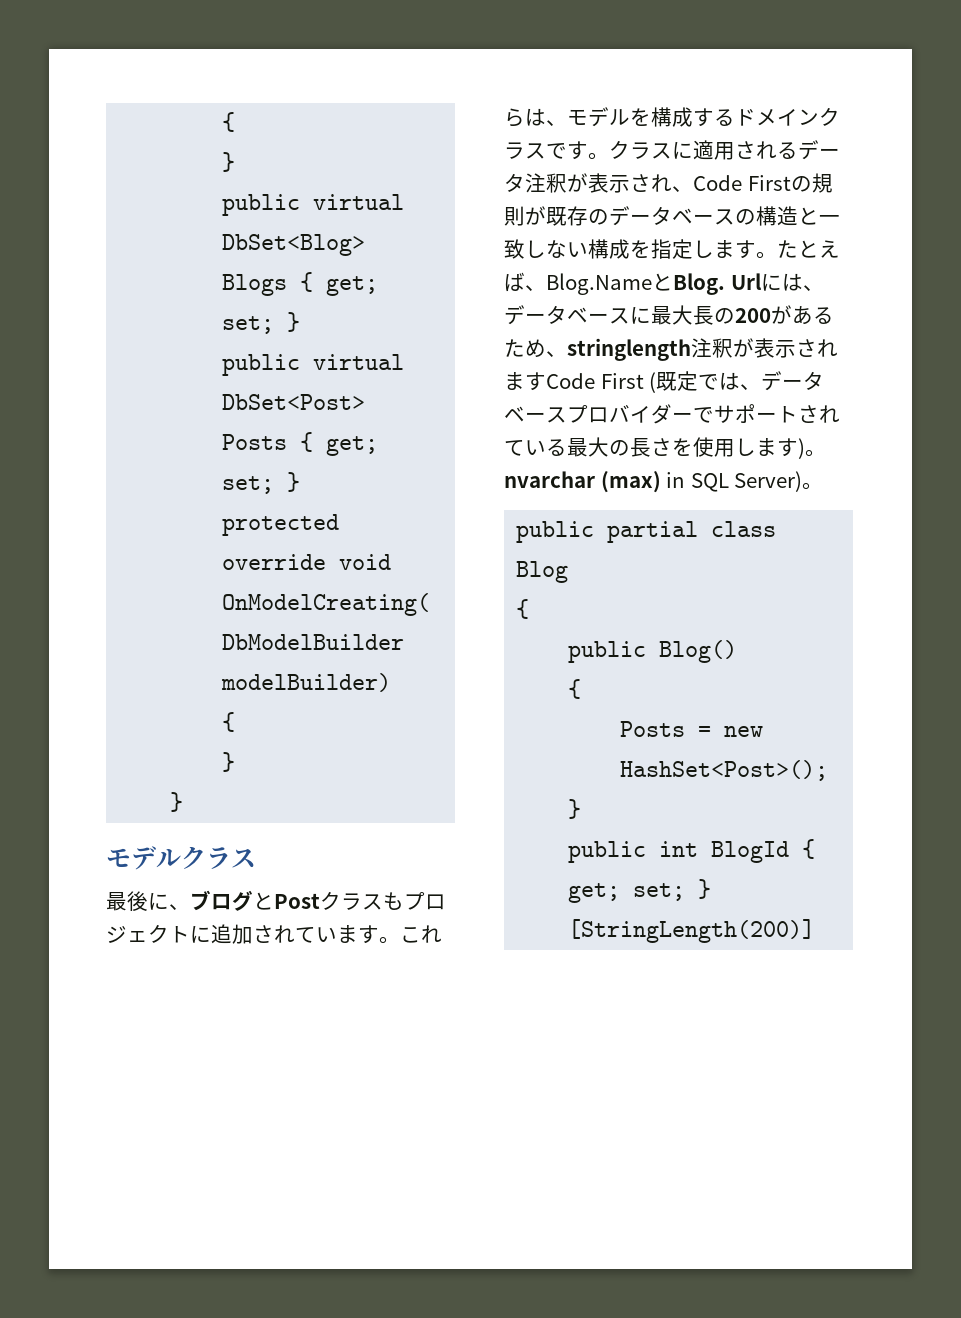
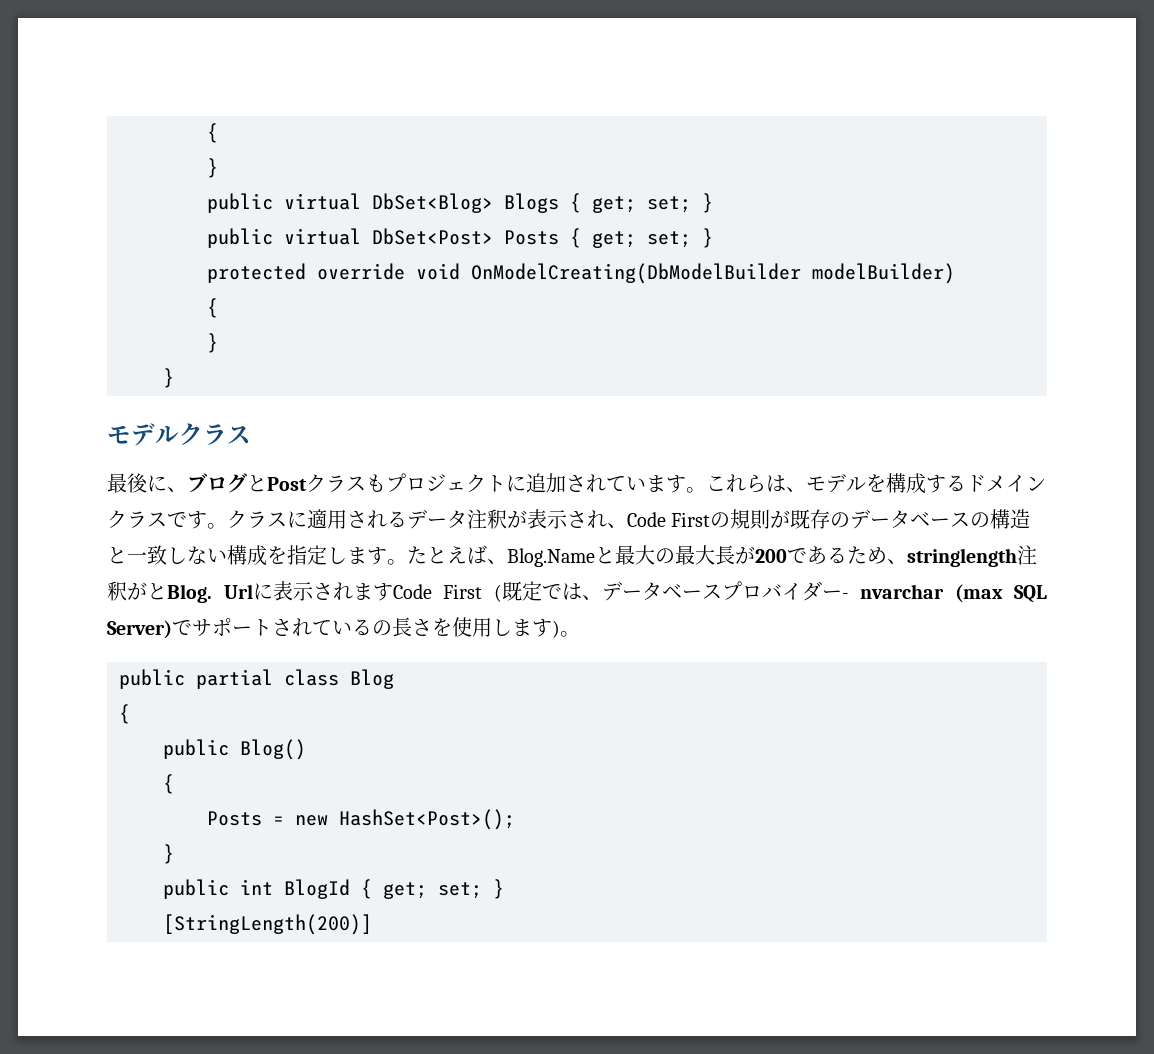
[673,273,824,295] [504,305,792,325] Blog. Urlには、データベースに最大長の200が -> [615,545,807,565] 最大の最大長が200で
(754, 347) none -> [147,583,273,603] とBlog. Urlに
(693, 417) none -> [841,584,1047,603] [107,620,172,639] - nvarchar (max SQL Server)
[567,437,609,457] 最大 -> (372, 627) none
[504,471,824,493] nvarchar (max) in SQL Server)。 -> (580, 634) none

